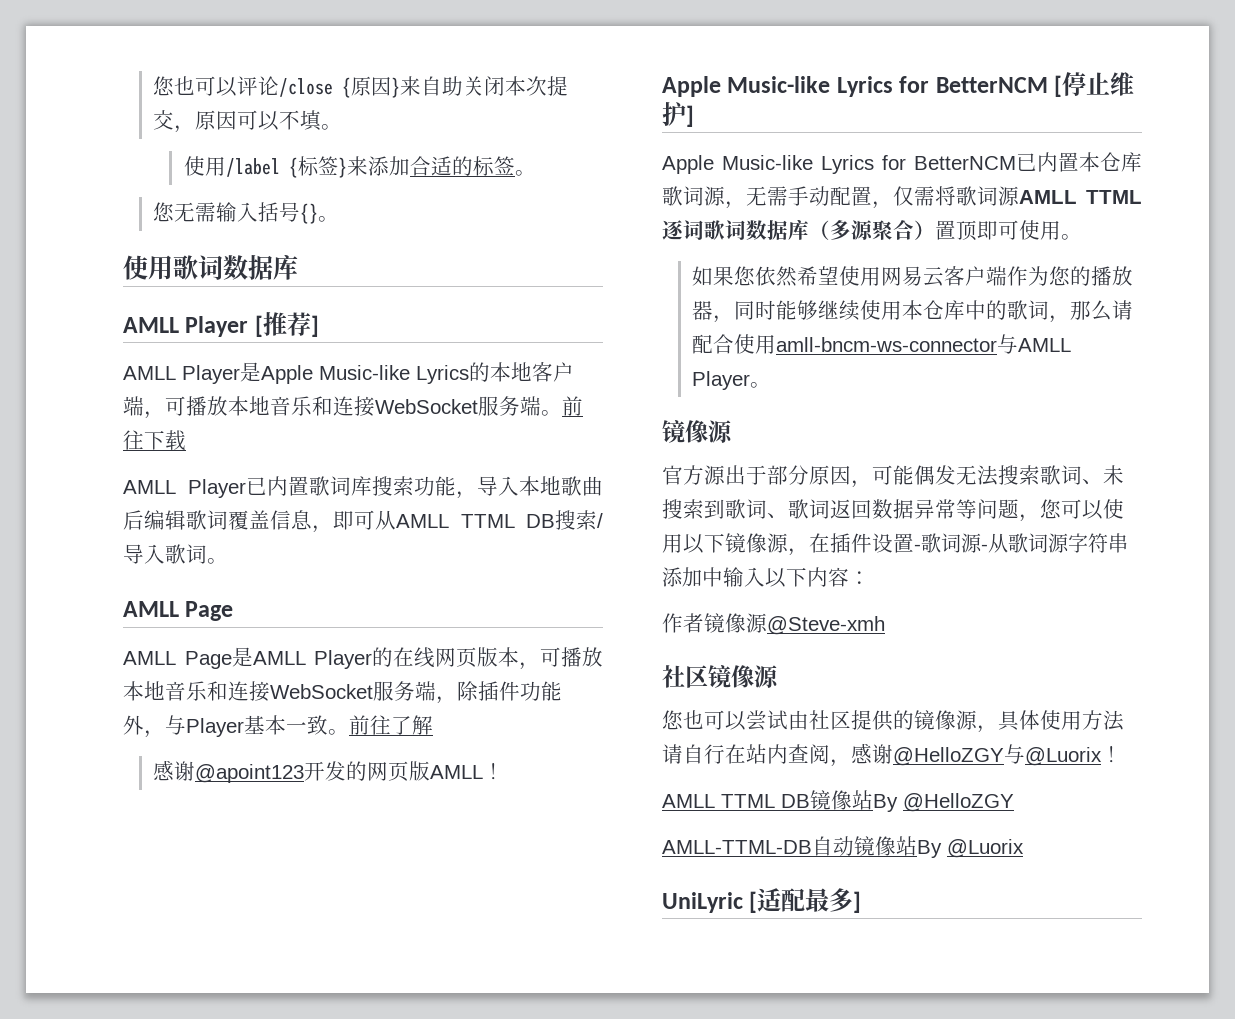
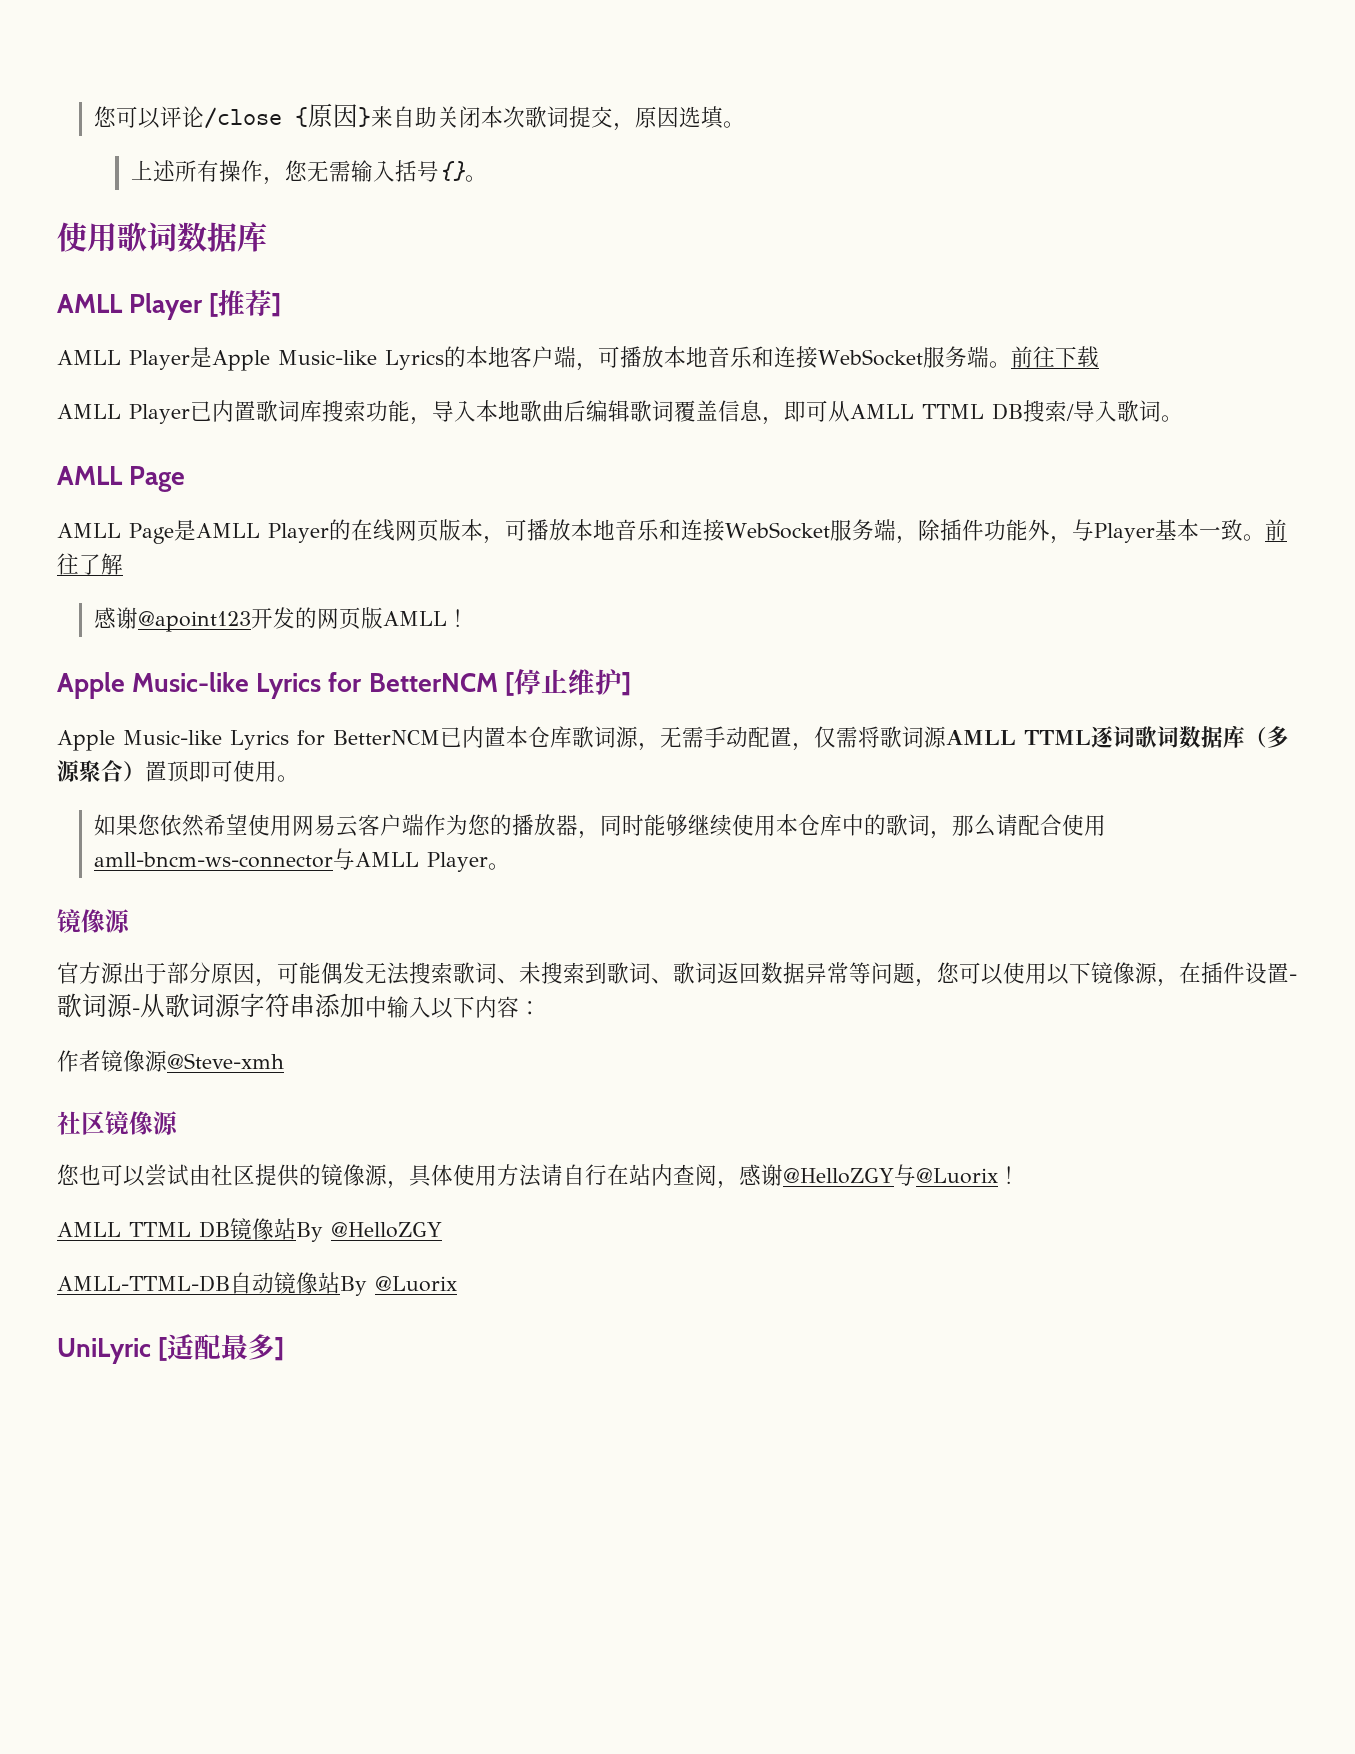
[153,76,196,96] 您也 -> [93,106,116,127] 您
(548, 86) none -> [524,106,569,128] 歌词
[237,110,301,131] 可以不 -> [678,106,701,128] 选
[183,156,536,178] 使用/label {标签}来添加合适的标签。 // -> [130,160,285,185] 上述所有操作，

